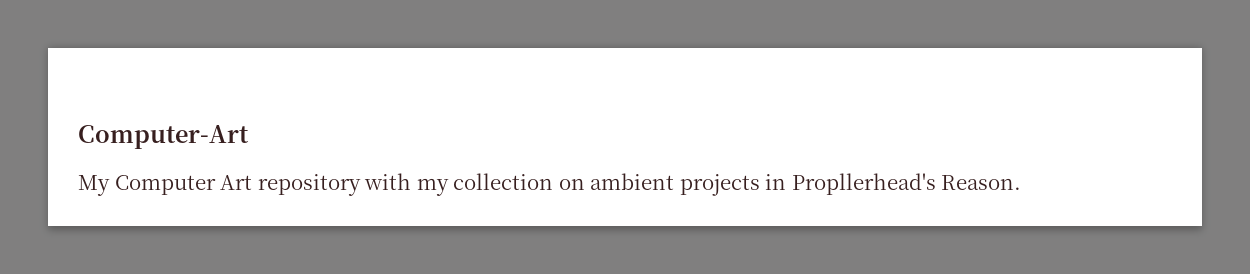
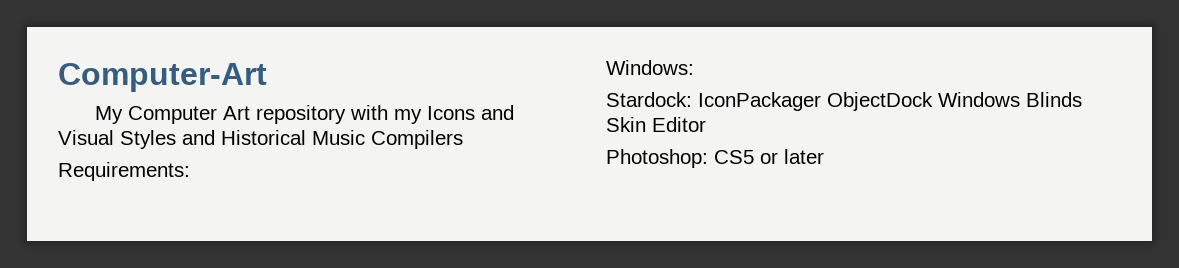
[453,173,1022,196] collection on ambient projects in Propllerhead's Reason. -> [426,105,514,120] [58,130,463,149] [58,162,190,181] [606,60,694,75] [606,92,1082,111] [606,117,706,132] [606,149,824,168] Icons and Visual Styles and Historical Music Compilers // Requirements: // Windows: // Stardock: IconPackager ObjectDock Windows Blinds Skin Editor // Photoshop: CS5 or later

